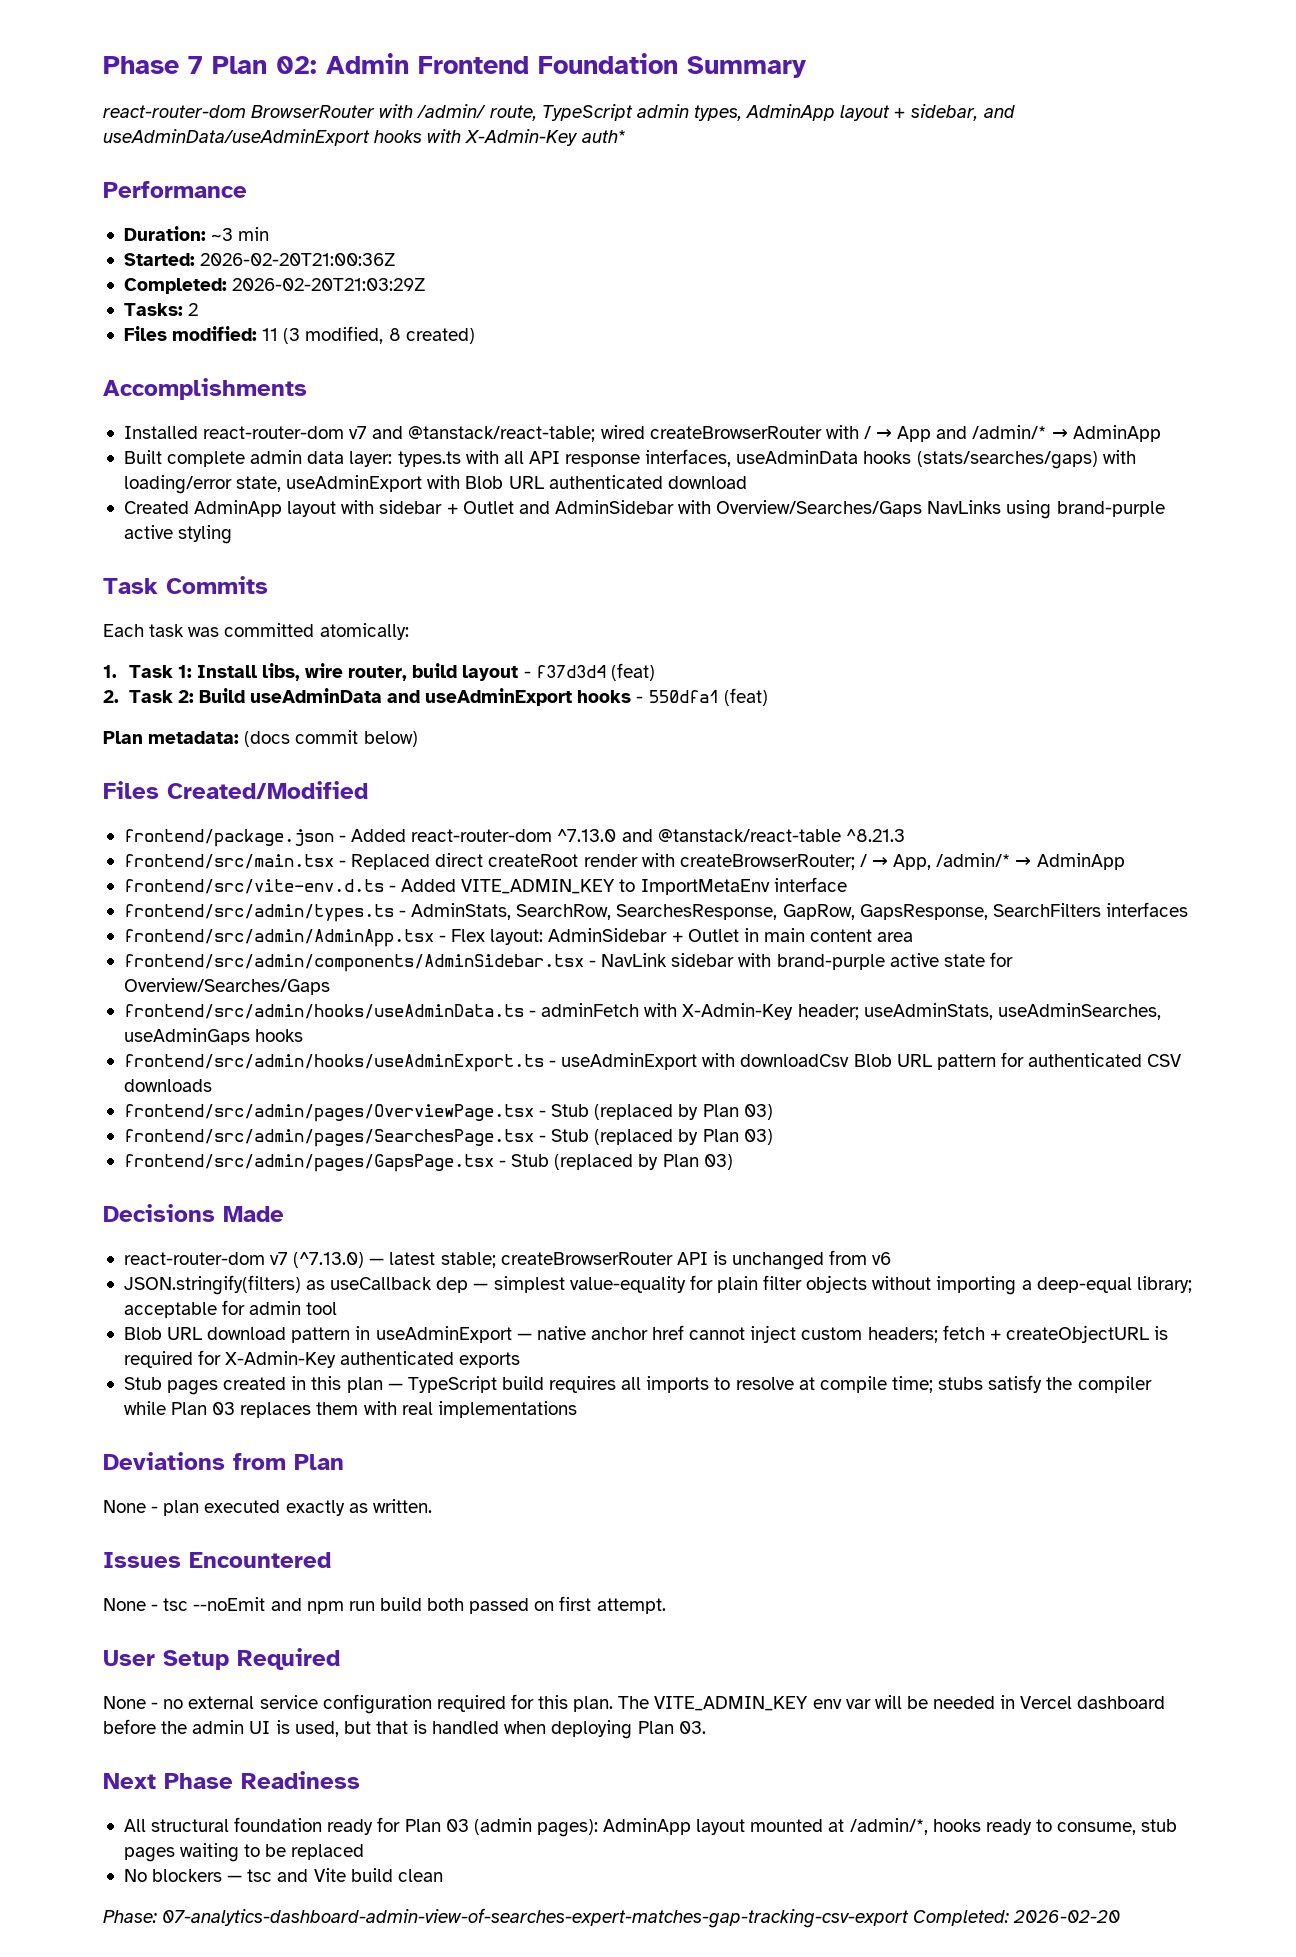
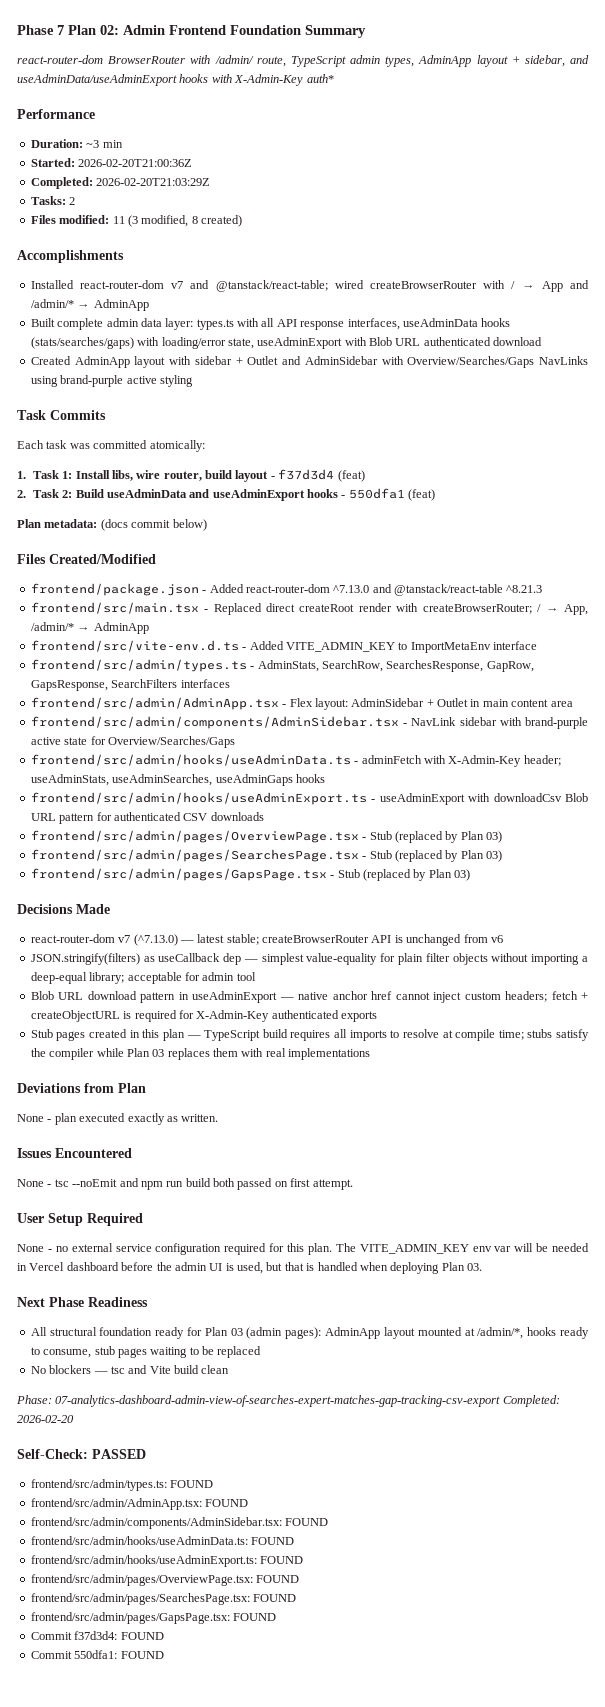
(1121, 1916) none -> [17,1449,146,1459] [30,1479,214,1491] [30,1498,249,1510] [30,1517,329,1529] [30,1536,295,1545] [30,1555,304,1567] [30,1574,300,1586] [30,1593,297,1605] [30,1612,277,1624] [30,1631,164,1640] [30,1650,164,1659] // Self-Check: PASSED // frontend/src/admin/types.ts: FOUND // frontend/src/admin/AdminApp.tsx: FOUND // frontend/src/admin/components/AdminSidebar.tsx: FOUND // frontend/src/admin/hooks/useAdminData.ts: FOUND // frontend/src/admin/hooks/useAdminExport.ts: FOUND // frontend/src/admin/pages/OverviewPage.tsx: FOUND // frontend/src/admin/pages/SearchesPage.tsx: FOUND // frontend/src/admin/pages/GapsPage.tsx: FOUND // Commit f37d3d4: FOUND // Commit 550dfa1: FOUND

